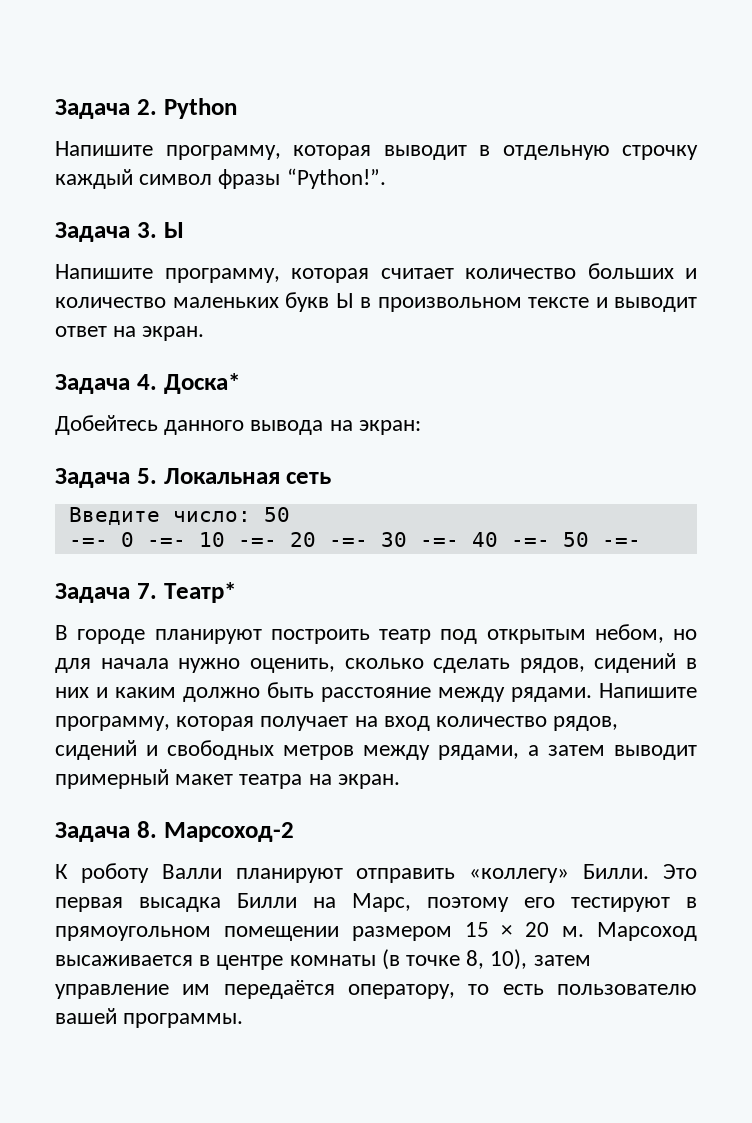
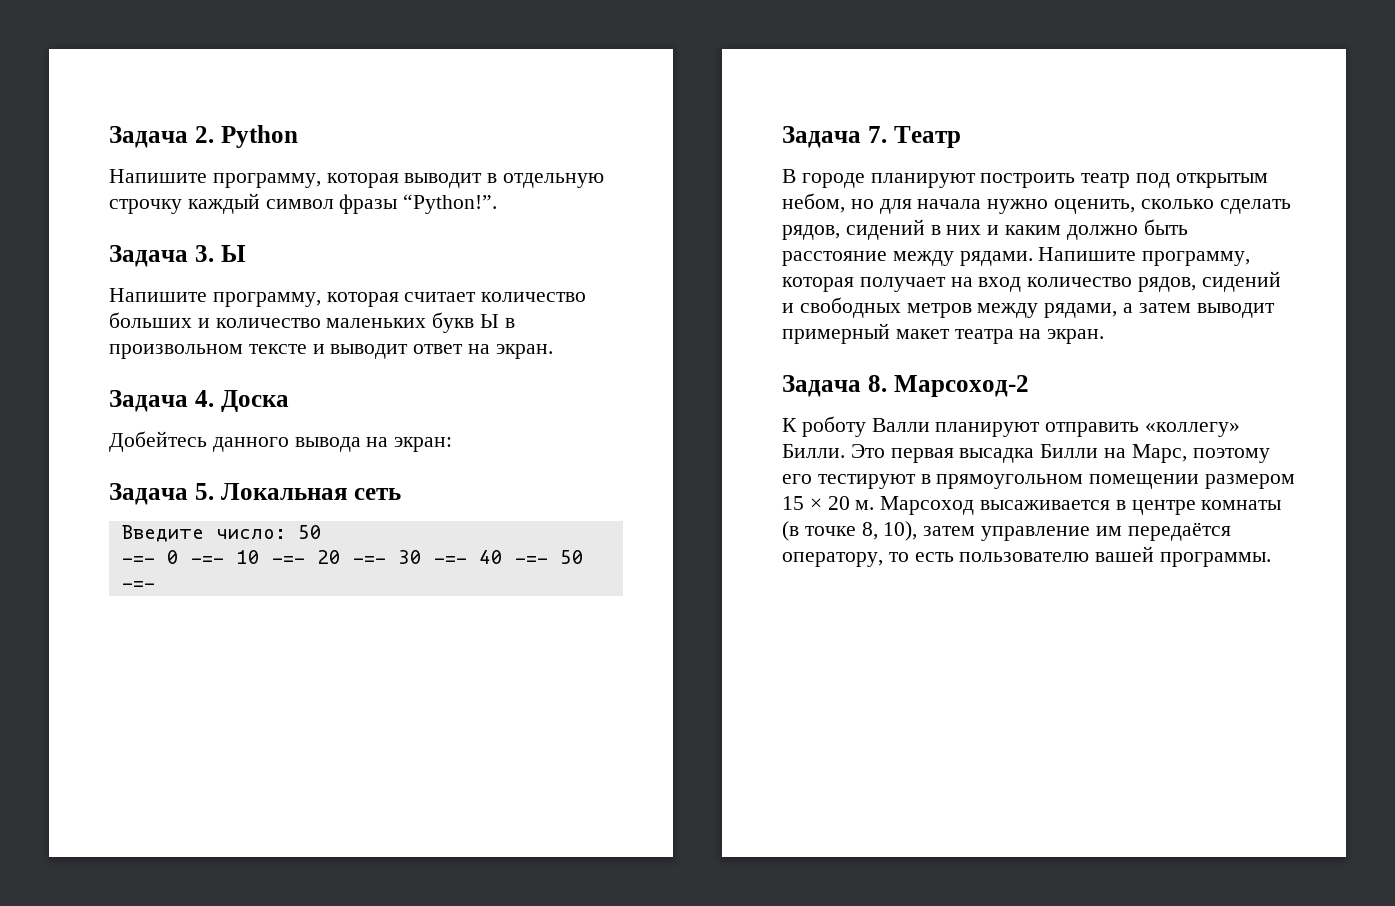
[163,373,240,394] Доска* -> [220,390,289,412] Доска
[163,582,236,603] Театр* -> [893,126,961,148] Театр

